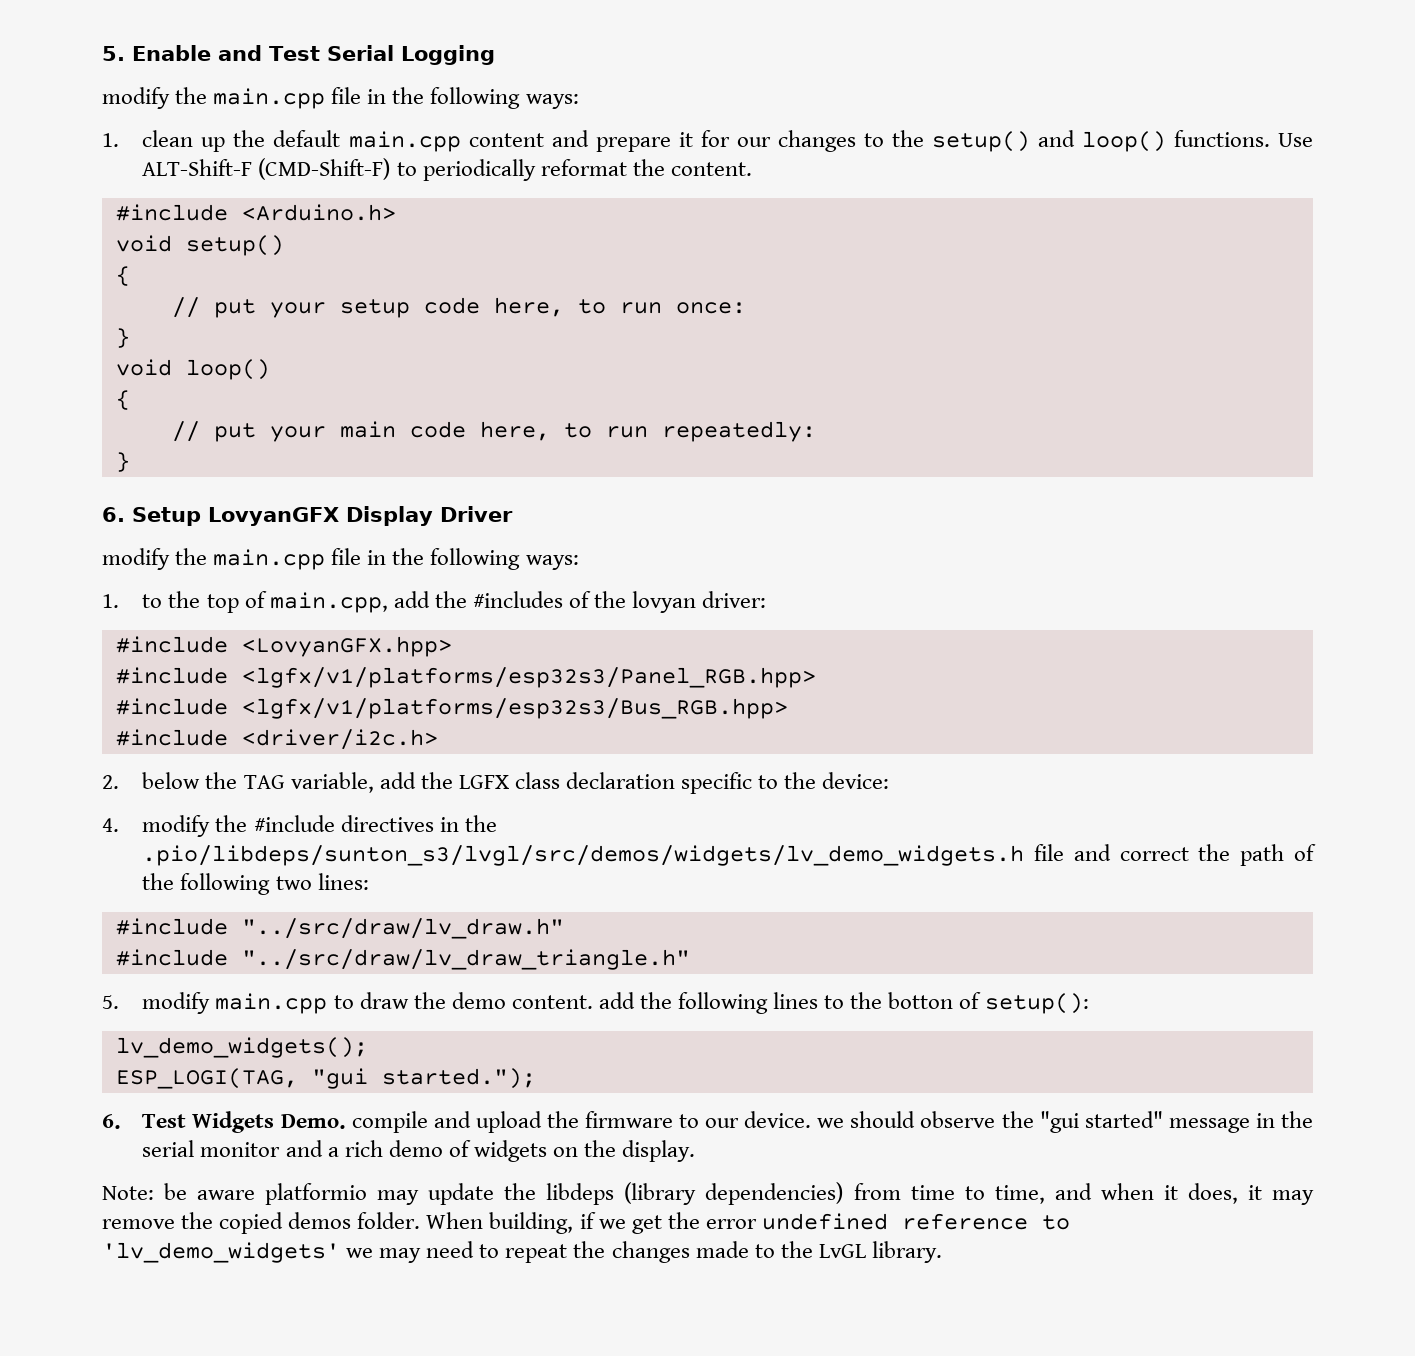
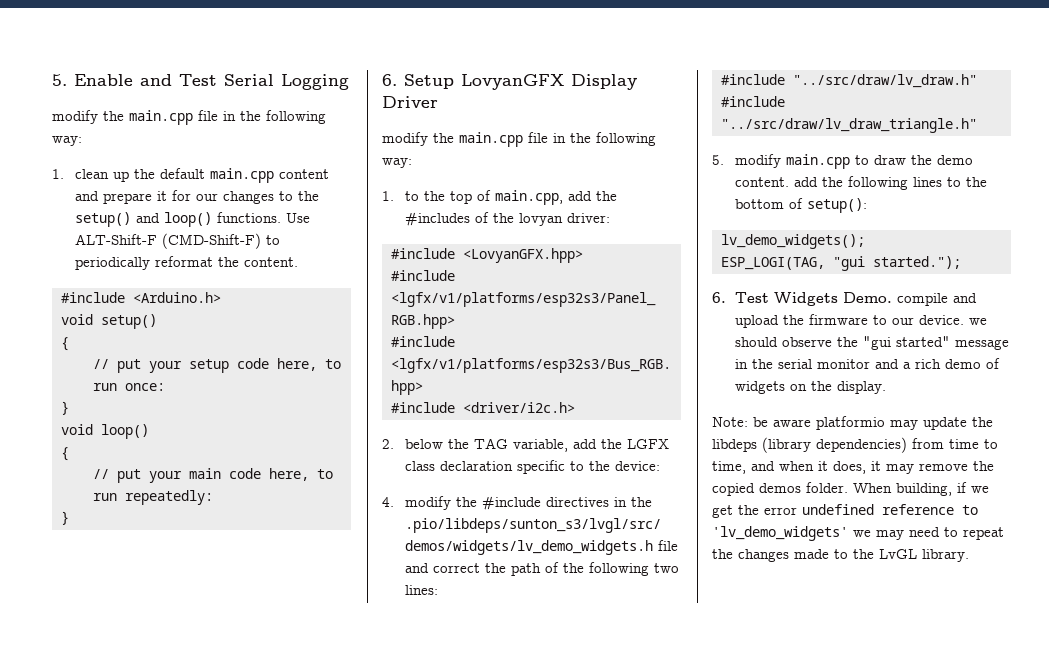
[525,94,579,109] ways: -> [52,136,82,146] way:
[525,555,579,570] ways: -> [382,158,412,168] way:
[888,992,954,1009] botton -> [734,199,784,209] bottom

